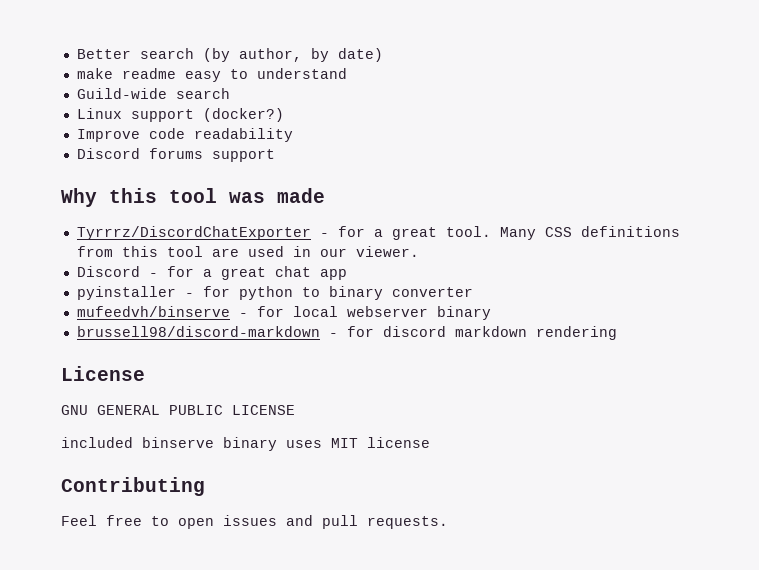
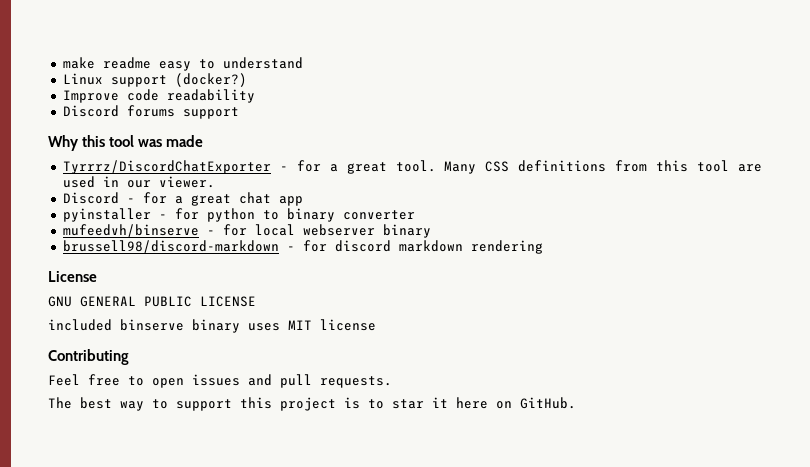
[76,48,383,62] Better search (by author, by date) // -> (62, 63) none
[76,88,230,99] // Guild-wide search -> (303, 63) none
(448, 522) none -> [48,397,576,411] // The best way to support this project is to star it here on GitHub.

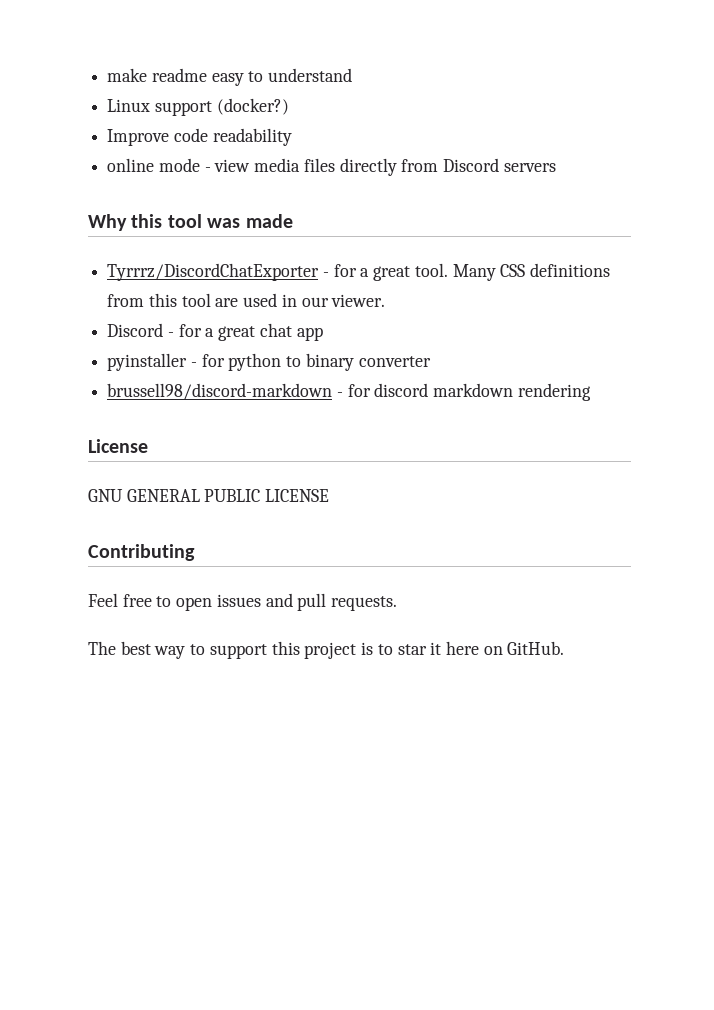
[62,105,239,119] Discord forums support -> [107,158,556,176] online mode - view media files directly from Discord servers
[62,224,431,238] // mufeedvh/binserve - for local webserver binary -> (431, 361) none
[48,319,376,333] // included binserve binary uses MIT license -> (330, 495) none

